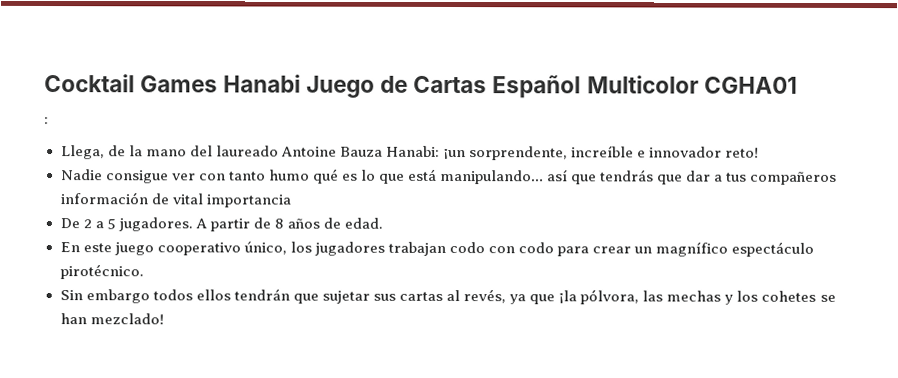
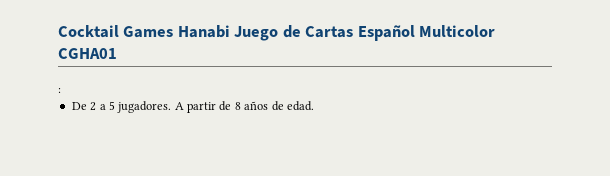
[60,145,760,161] [60,168,838,185] [59,192,291,208] // Llega, de la mano del laureado Antoine Bauza Hanabi: ¡un sorprendente, increíble e innovador reto! // Nadie consigue ver con tanto humo qué es lo que está manipulando… así que tendrás que dar a tus compañeros información de vital importancia -> (61, 90) none
[59,241,815,257] [59,264,144,280] [59,288,836,305] [59,313,164,325] // En este juego cooperativo único, los jugadores trabajan codo con codo para crear un magnífico espectáculo pirotécnico. // Sin embargo todos ellos tendrán que sujetar sus cartas al revés, ya que ¡la pólvora, las mechas y los cohetes se han mezclado! -> (314, 106) none

